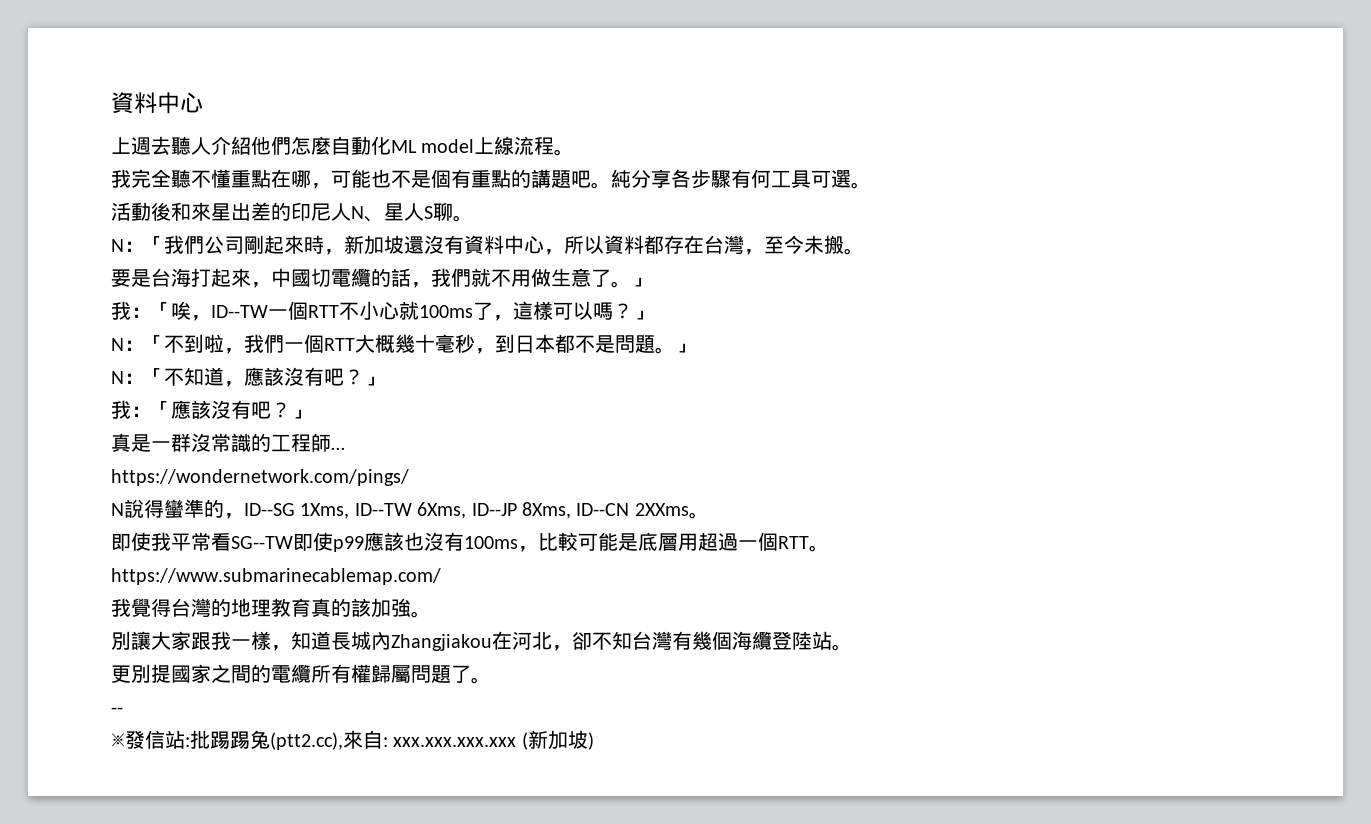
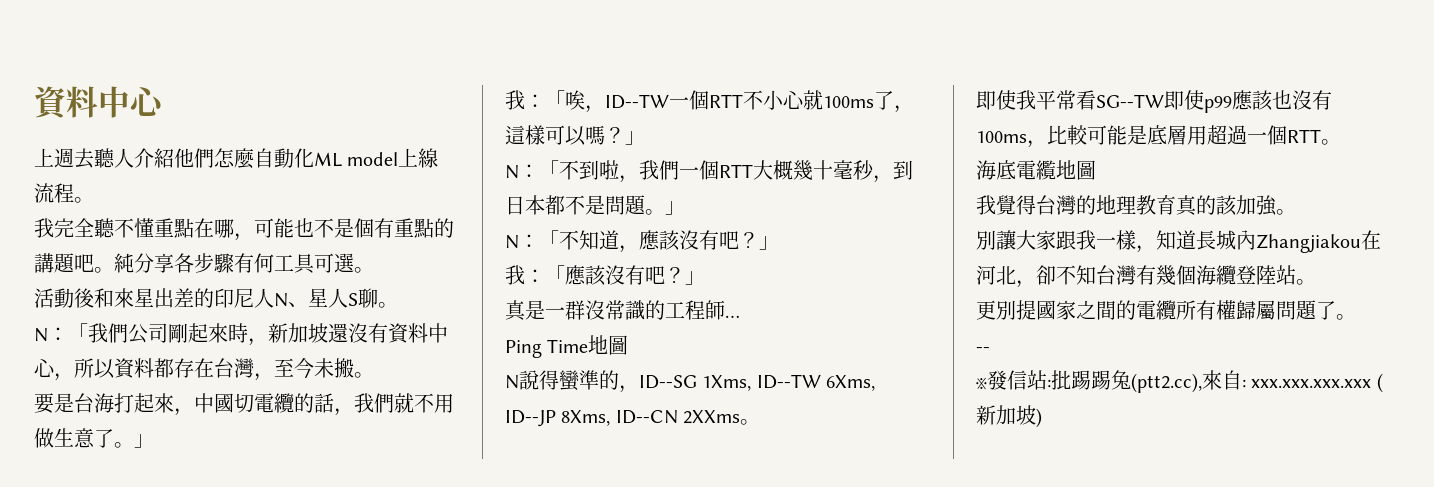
[111,469,409,486] https://wondernetwork.com/pings/ -> [505,335,629,358] Ping Time地圖
[111,568,441,585] https://www.submarinecablemap.com/ -> [976,160,1096,180] 海底電䌫地圖

